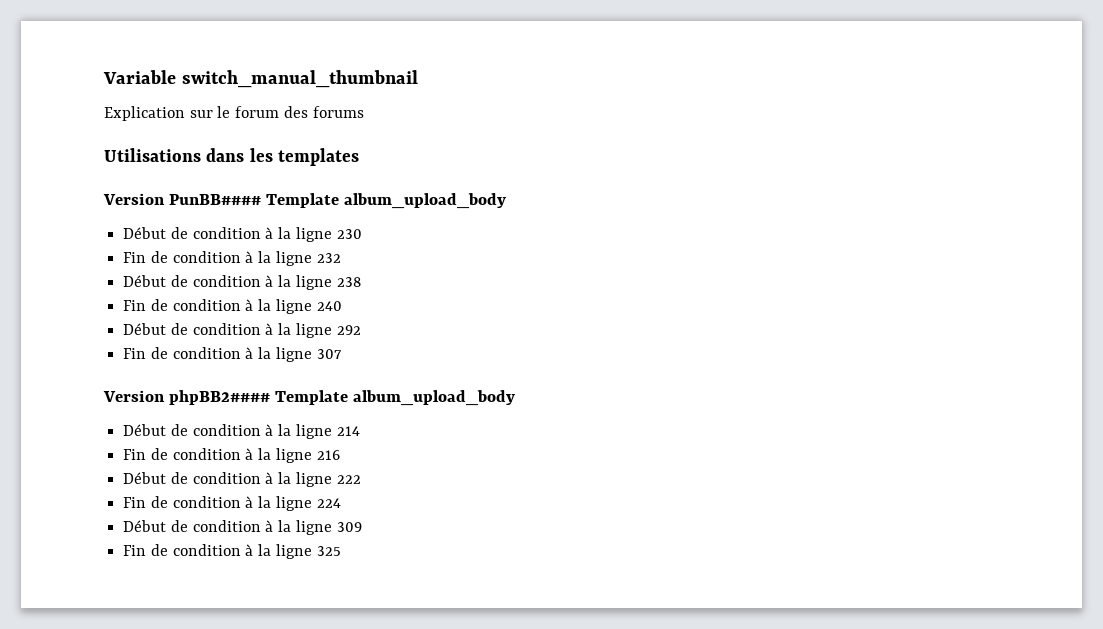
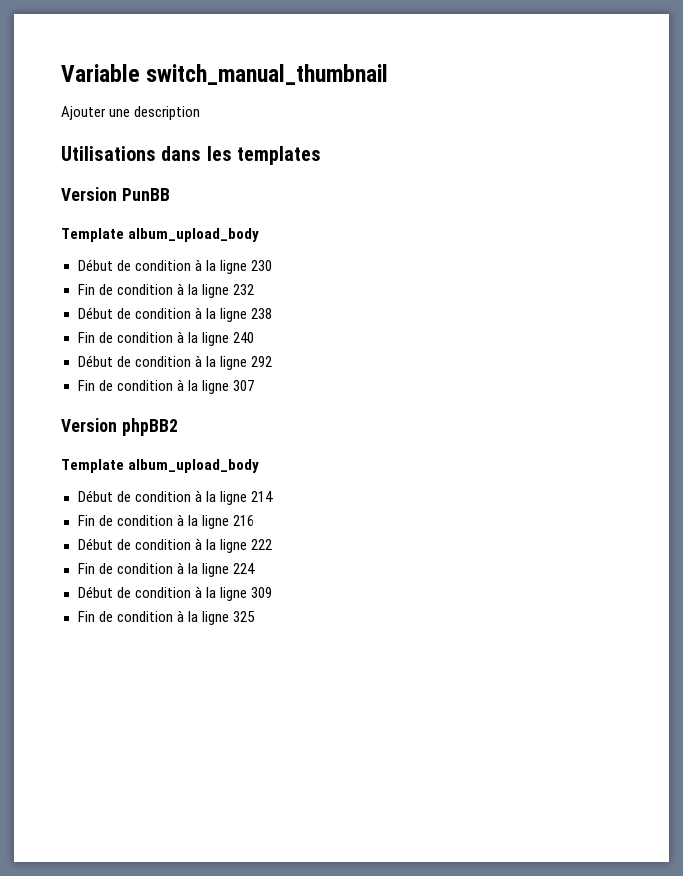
[104,106,364,121] Explication sur le forum des forums -> [61,106,201,120] Ajouter une description
[168,194,261,205] PunBB#### -> [121,188,170,201] PunBB //
[168,390,270,405] phpBB2#### -> [121,418,178,436] phpBB2 //

